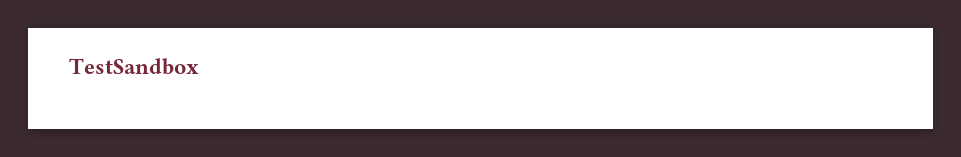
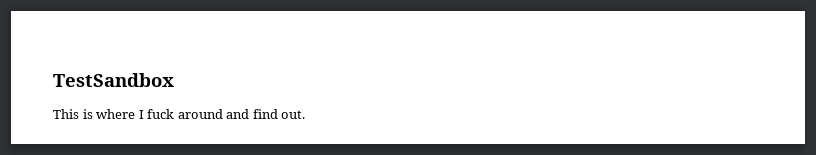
(199, 66) none -> [53,109,306,119] // This is where I fuck around and find out.

